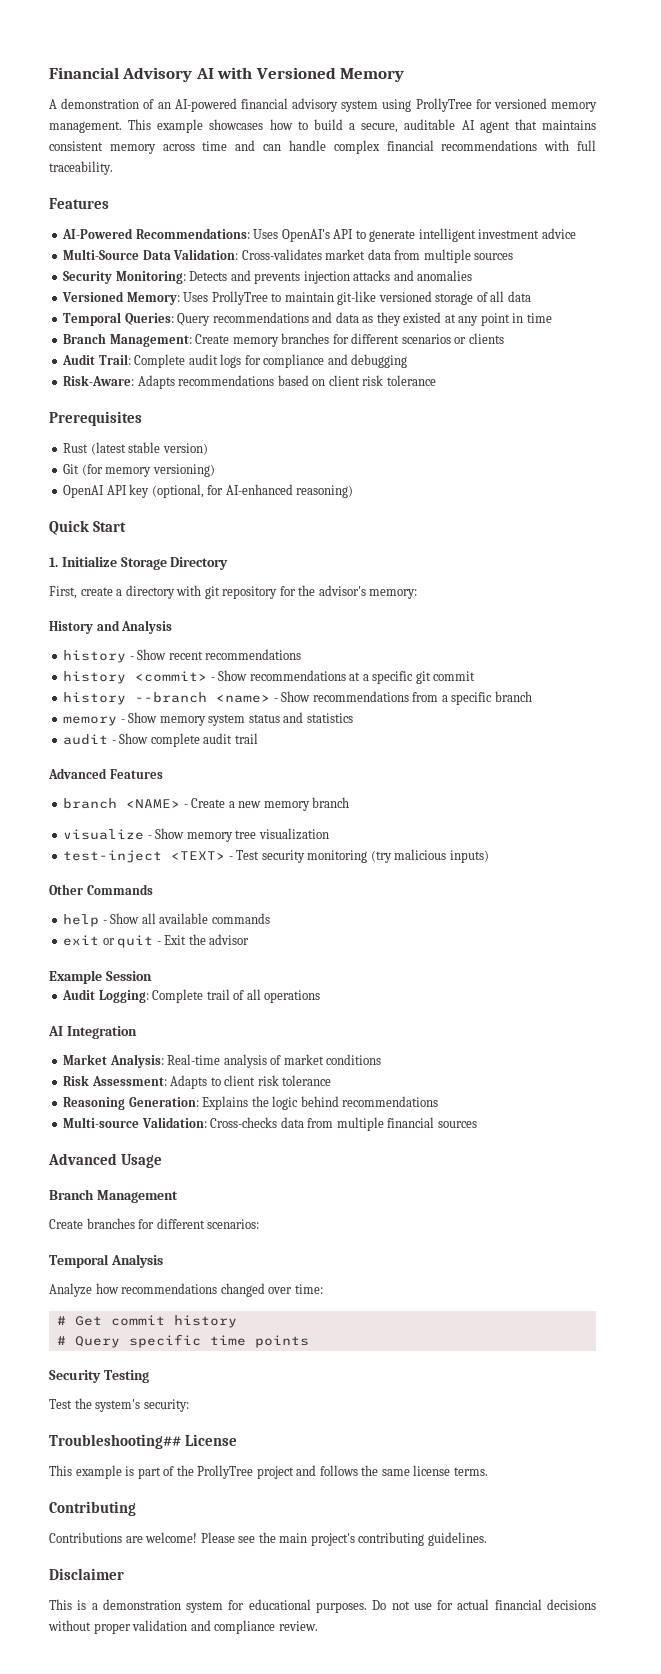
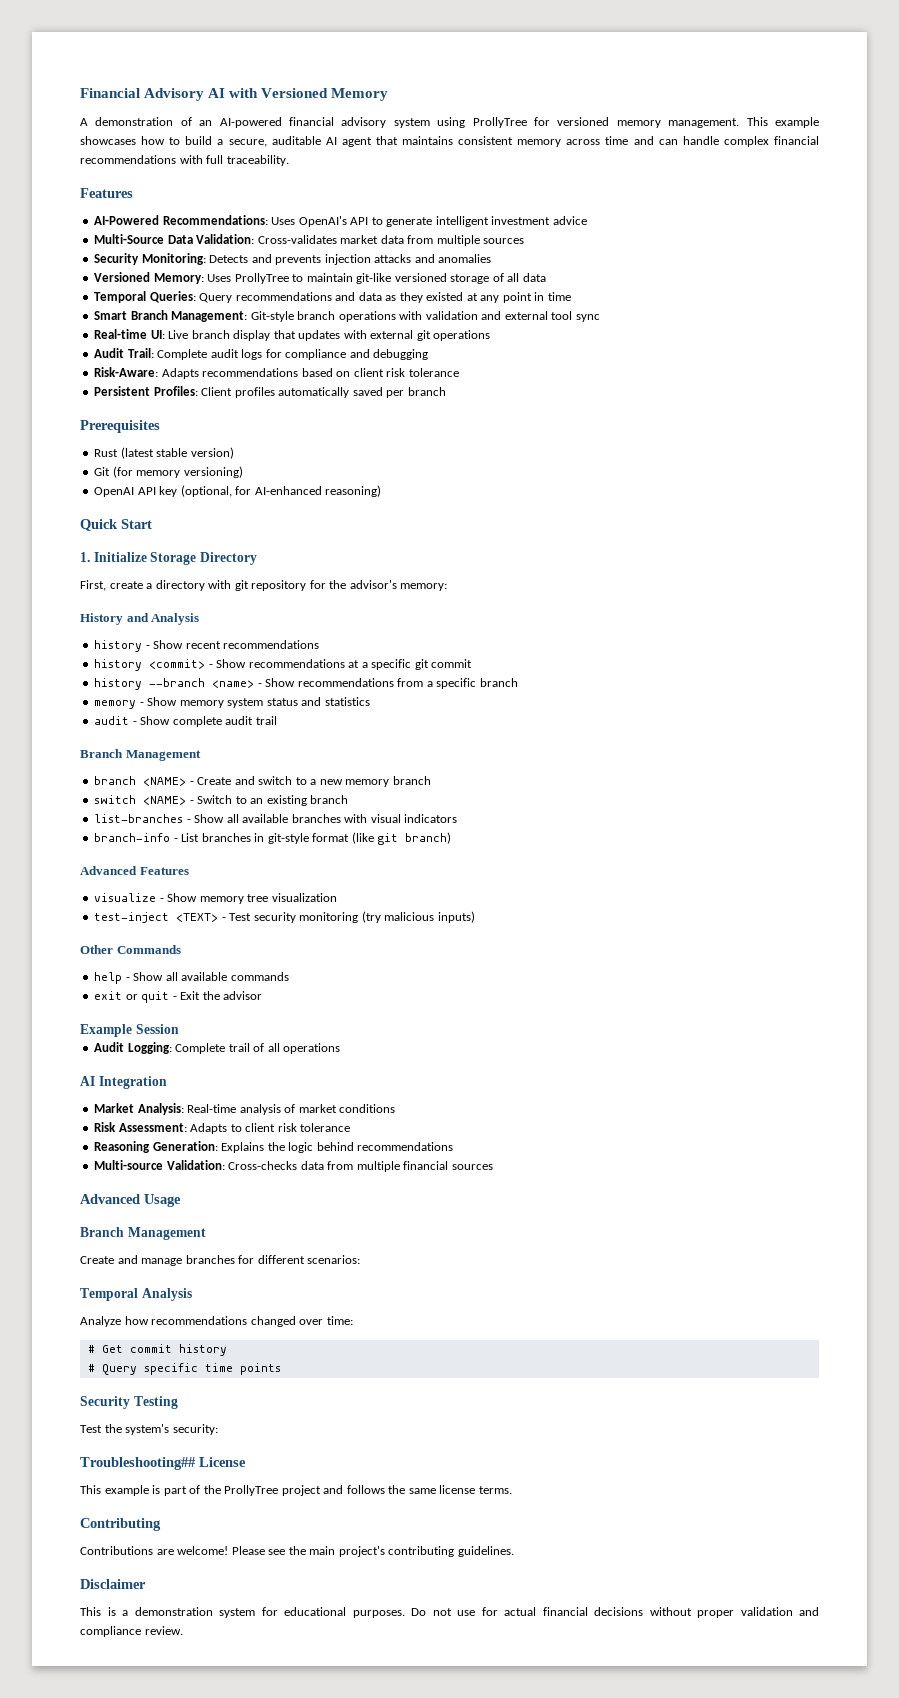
(552, 318) none -> [94,311,128,320] Smart
[195,333,504,347] Create memory branches for different scenarios or clients -> [250,311,600,322] [94,329,491,341] Git-style branch operations with validation and external tool sync // Real-time UI: Live branch display that updates with external git operations
(436, 380) none -> [94,386,446,398] // Persistent Profiles: Client profiles automatically saved per branch
[48,768,163,779] Advanced Features -> [80,749,201,761] Branch Management
(226, 803) none -> [234,776,307,785] and switch to
(350, 802) none -> [94,795,349,806] [94,814,458,823] [94,832,452,845] [80,866,189,875] // switch <NAME> - Switch to an existing branch // list-branches - Show all available branches with visual indicators // branch-info - List branches in git-style format (like git branch) // Advanced Features
(83, 1224) none -> [117,1255,183,1266] and manage

